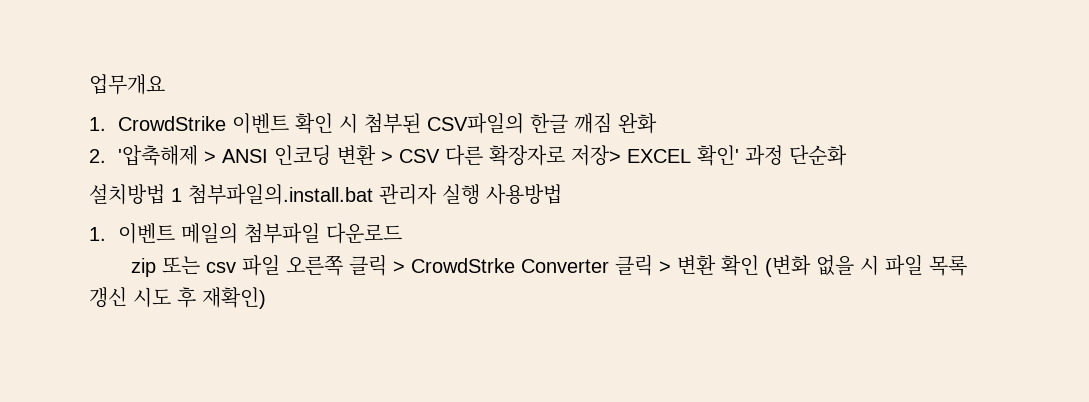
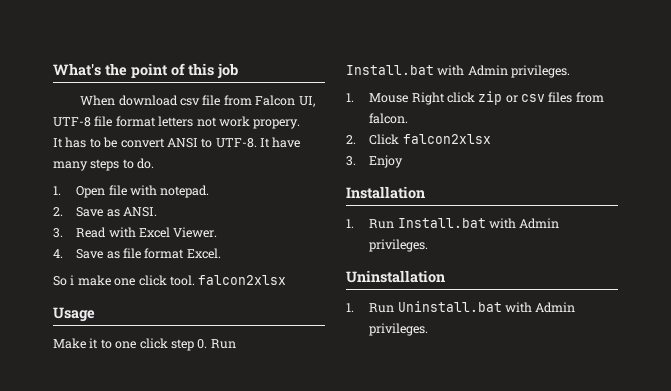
[89,74,165,95] [89,113,657,134] [89,145,847,166] [89,184,562,205] [89,223,402,244] [130,255,967,277] [89,287,266,309] 업무개요 // 1. CrowdStrike 이벤트 확인 시 첨부된 CSV파일의 한글 깨짐 완화 // 2. '압축해제 > ANSI 인코딩 변환 > CSV 다른 확장자로 저장> EXCEL 확인' 과정 단순화 // 설치방법 1 첨부파일의.install.bat 관리자 실행 사용방법 // 1. 이벤트 메일의 첨부파일 다운로드 // zip 또는 csv 파일 오른쪽 클릭 > CrowdStrke Converter 클릭 > 변환 확인 (변화 없을 시 파일 목록 갱신 시도 후 재확인) -> [53,63,238,79] [80,95,315,107] [53,116,301,129] [53,137,301,148] [53,158,155,171] [53,185,210,198] [53,207,157,217] [53,227,218,238] [53,248,221,259] [53,275,287,286] [53,307,95,322] [53,338,236,351] [346,65,571,78] [346,91,604,105] [369,113,409,124] [346,134,491,145] [346,155,404,168] [346,186,425,199] [346,218,560,229] [369,239,429,252] [346,270,445,283] [346,301,576,313] [369,323,429,336] What's the point of this job // When download csv file from Falcon UI, UTF-8 file format letters not work propery. // It has to be convert ANSI to UTF-8. It have many steps to do. // 1. Open file with notepad. // 2. Save as ANSI. // 3. Read with Excel Viewer. // 4. Save as file format Excel. // So i make one click tool. falcon2xlsx // Usage // Make it to one click step 0. Run Install.bat with Admin privileges. // 1. Mouse Right click zip or csv files from falcon. // 2. Click falcon2xlsx // 3. Enjoy // Installation // 1. Run Install.bat with Admin privileges. // Uninstallation // 1. Run Uninstall.bat with Admin privileges.

